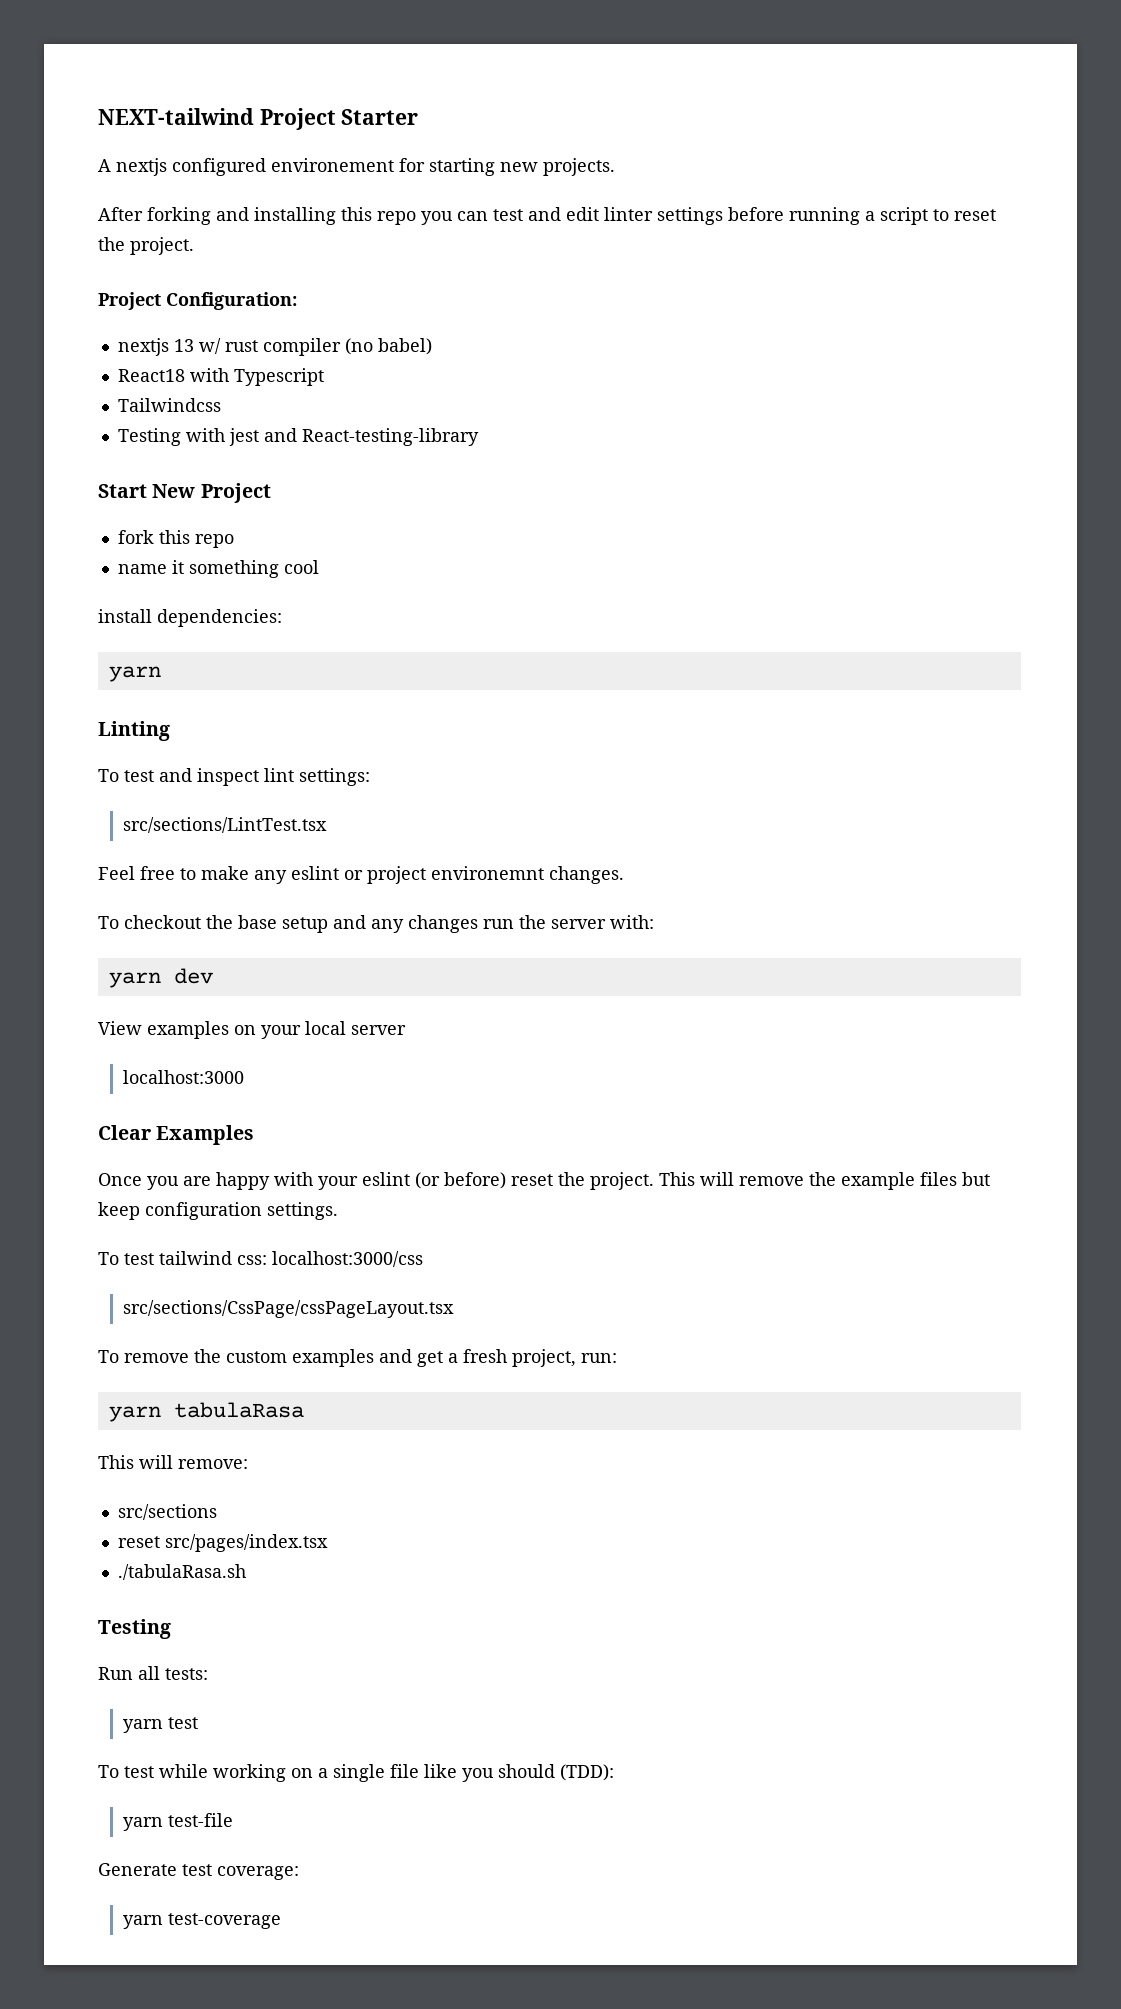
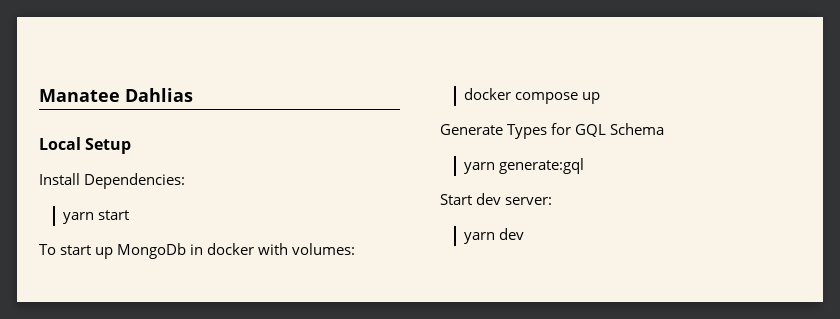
[98,108,419,130] [98,158,615,176] [98,207,996,225] [98,237,194,255] [98,292,297,310] [117,338,432,356] [117,368,324,386] [117,398,221,412] [117,428,479,446] [98,483,271,503] [117,530,234,548] [117,560,319,578] [98,609,282,627] [108,666,161,682] [98,721,170,741] [98,768,370,786] [122,817,327,833] [98,866,624,884] [98,915,654,933] [108,968,213,988] [98,1021,406,1039] [122,1070,244,1084] [98,1125,255,1145] [98,1172,990,1190] [98,1202,338,1220] [98,1251,423,1267] [122,1300,454,1318] [98,1349,617,1367] [108,1402,304,1422] [98,1455,248,1469] [117,1504,217,1520] [117,1534,328,1552] [117,1564,246,1580] [98,1619,171,1639] [98,1666,208,1680] [122,1717,198,1733] [98,1764,614,1782] [122,1813,233,1831] [98,1863,299,1880] [122,1913,281,1929] NEXT-tailwind Project Starter // A nextjs configured environement for starting new projects. // After forking and installing this repo you can test and edit linter settings before running a script to reset the project. // Project Configuration: // nextjs 13 w/ rust compiler (no babel) // React18 with Typescript // Tailwindcss // Testing with jest and React-testing-library // Start New Project // fork this repo // name it something cool // install dependencies: // yarn // Linting // To test and inspect lint settings: // src/sections/LintTest.tsx // Feel free to make any eslint or project environemnt changes. // To checkout the base setup and any changes run the server with: // yarn dev // View examples on your local server // localhost:3000 // Clear Examples // Once you are happy with your eslint (or before) reset the project. This will remove the example files but keep configuration settings. // To test tailwind css: localhost:3000/css // src/sections/CssPage/cssPageLayout.tsx // To remove the custom examples and get a fresh project, run: // yarn tabulaRasa // This will remove: // src/sections // reset src/pages/index.tsx // ./tabulaRasa.sh // Testing // Run all tests: // yarn test // To test while working on a single file like you should (TDD): // yarn test-file // Generate test coverage: // yarn test-coverage -> [39,88,193,102] [39,137,132,154] [39,173,186,189] [63,210,130,224] [39,243,356,259] [464,88,601,104] [440,123,665,139] [464,158,585,174] [440,193,553,205] [464,228,525,244] Manatee Dahlias // Local Setup // Install Dependencies: // yarn start // To start up MongoDb in docker with volumes: // docker compose up // Generate Types for GQL Schema // yarn generate:gql // Start dev server: // yarn dev

